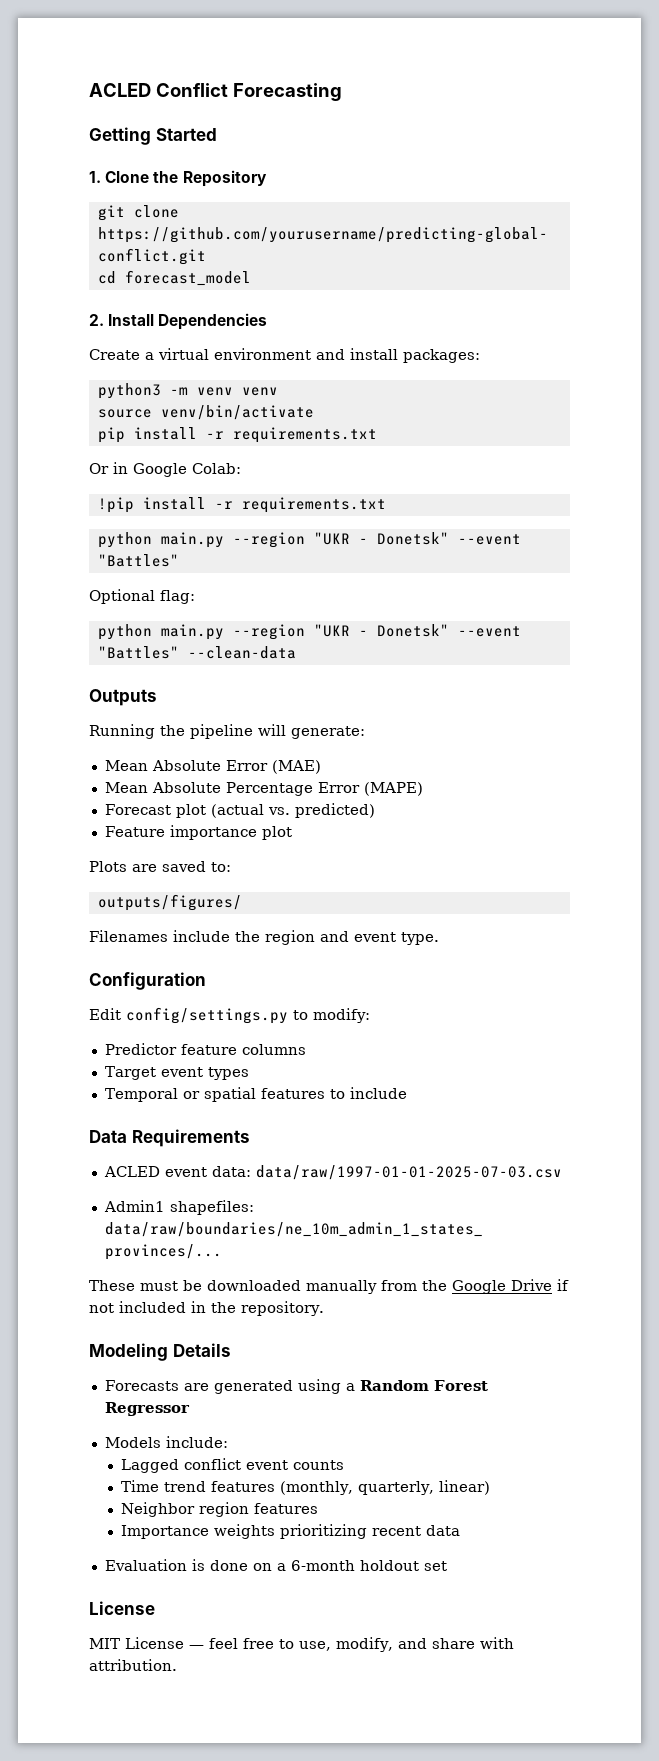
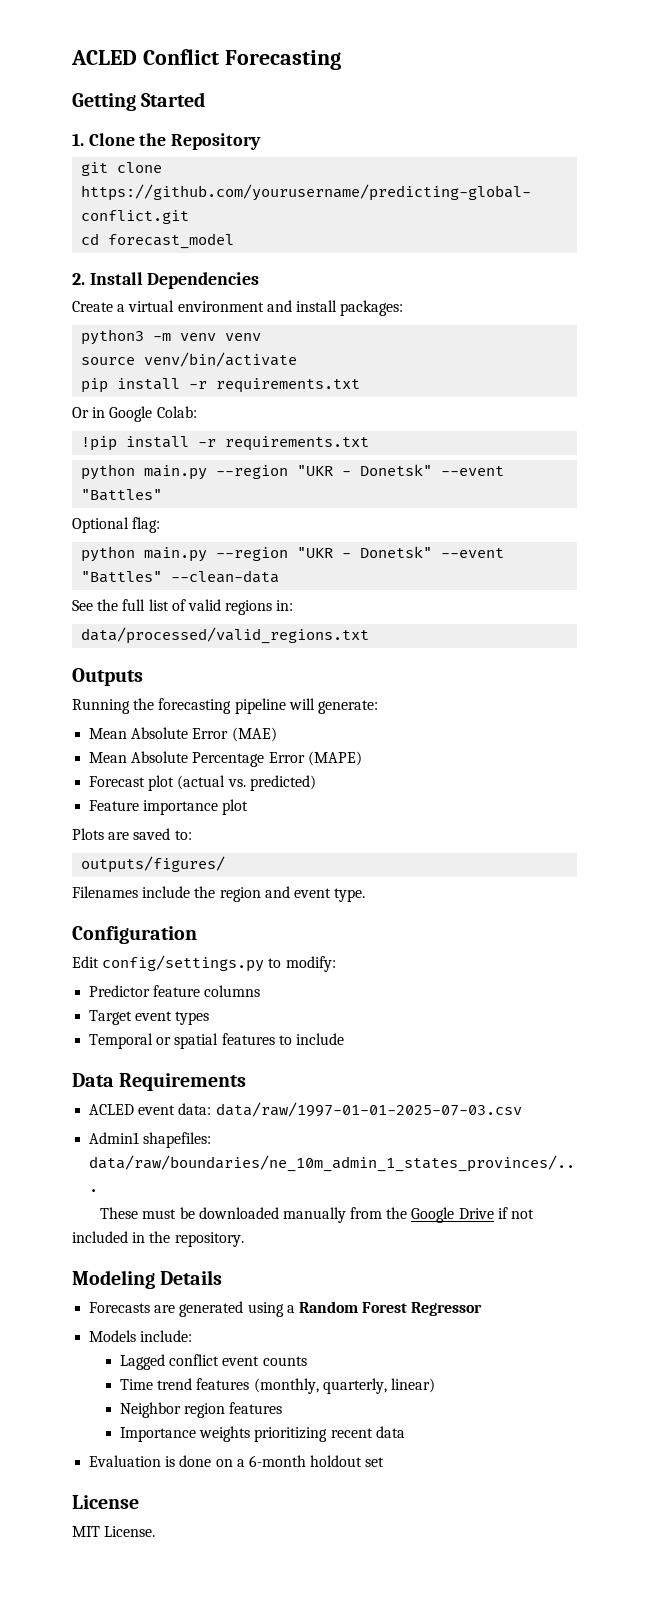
(296, 652) none -> [72,599,294,615] [81,627,370,644] // See the full list of valid regions in: // data/processed/valid_regions.txt
(185, 730) none -> [158,698,232,714] forecasting
[125,1637,514,1652] [89,1659,177,1671] License — feel free to use, modify, and share with attribution. -> [104,1526,156,1537] License.

